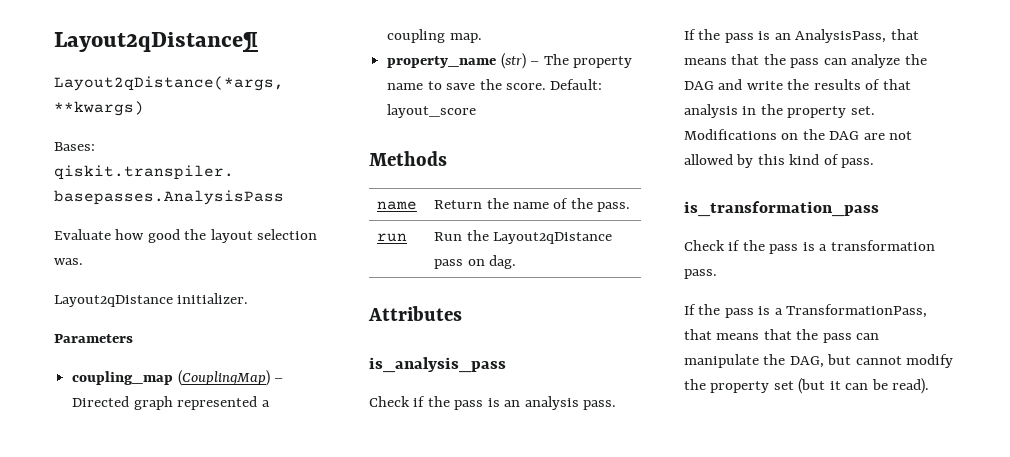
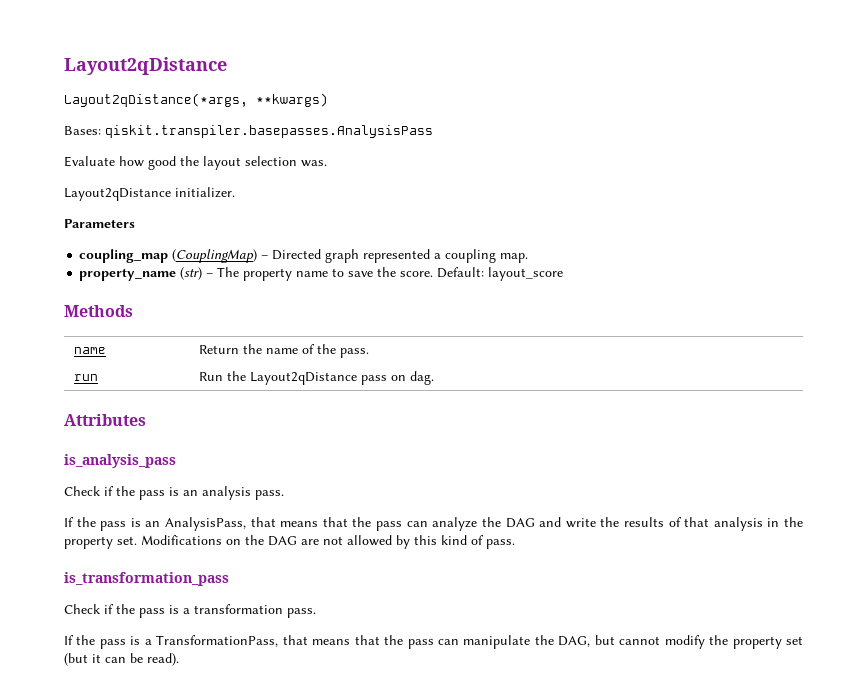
[54,32,258,52] Layout2qDistance¶ -> [64,57,227,75] Layout2qDistance

